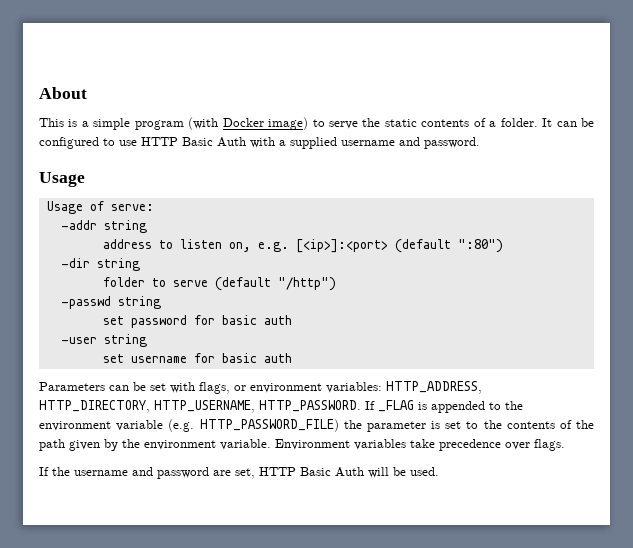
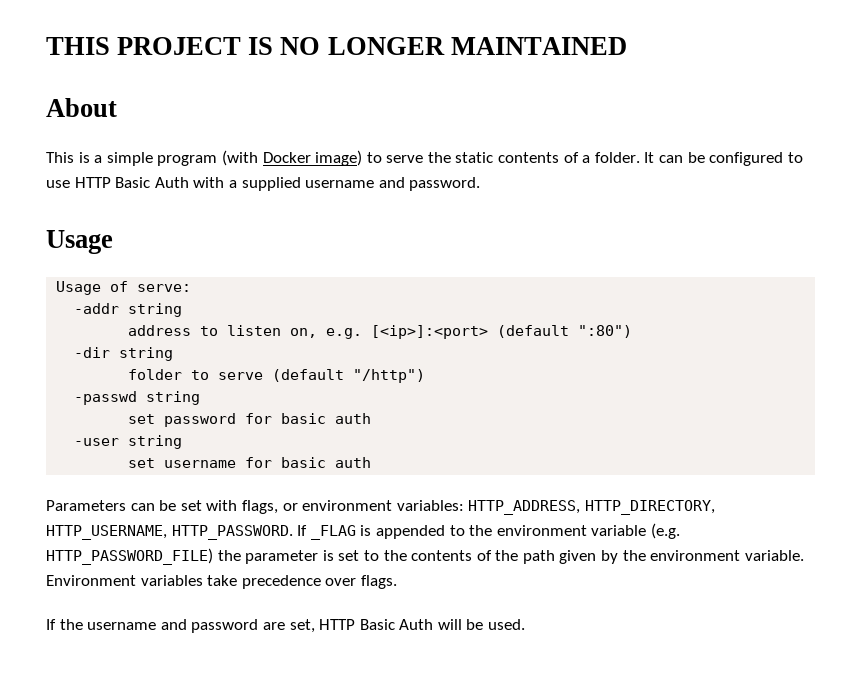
(39, 93) none -> [46,37,627,55] THIS PROJECT IS NO LONGER MAINTAINED //

